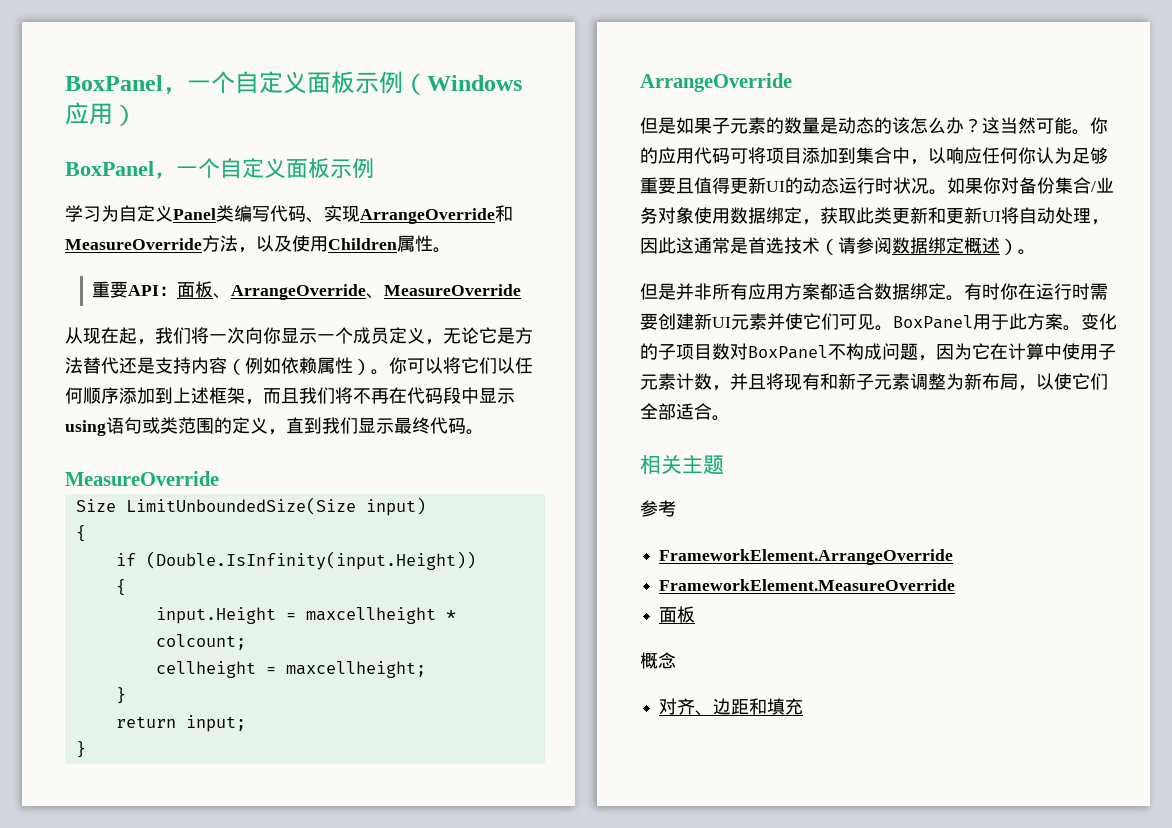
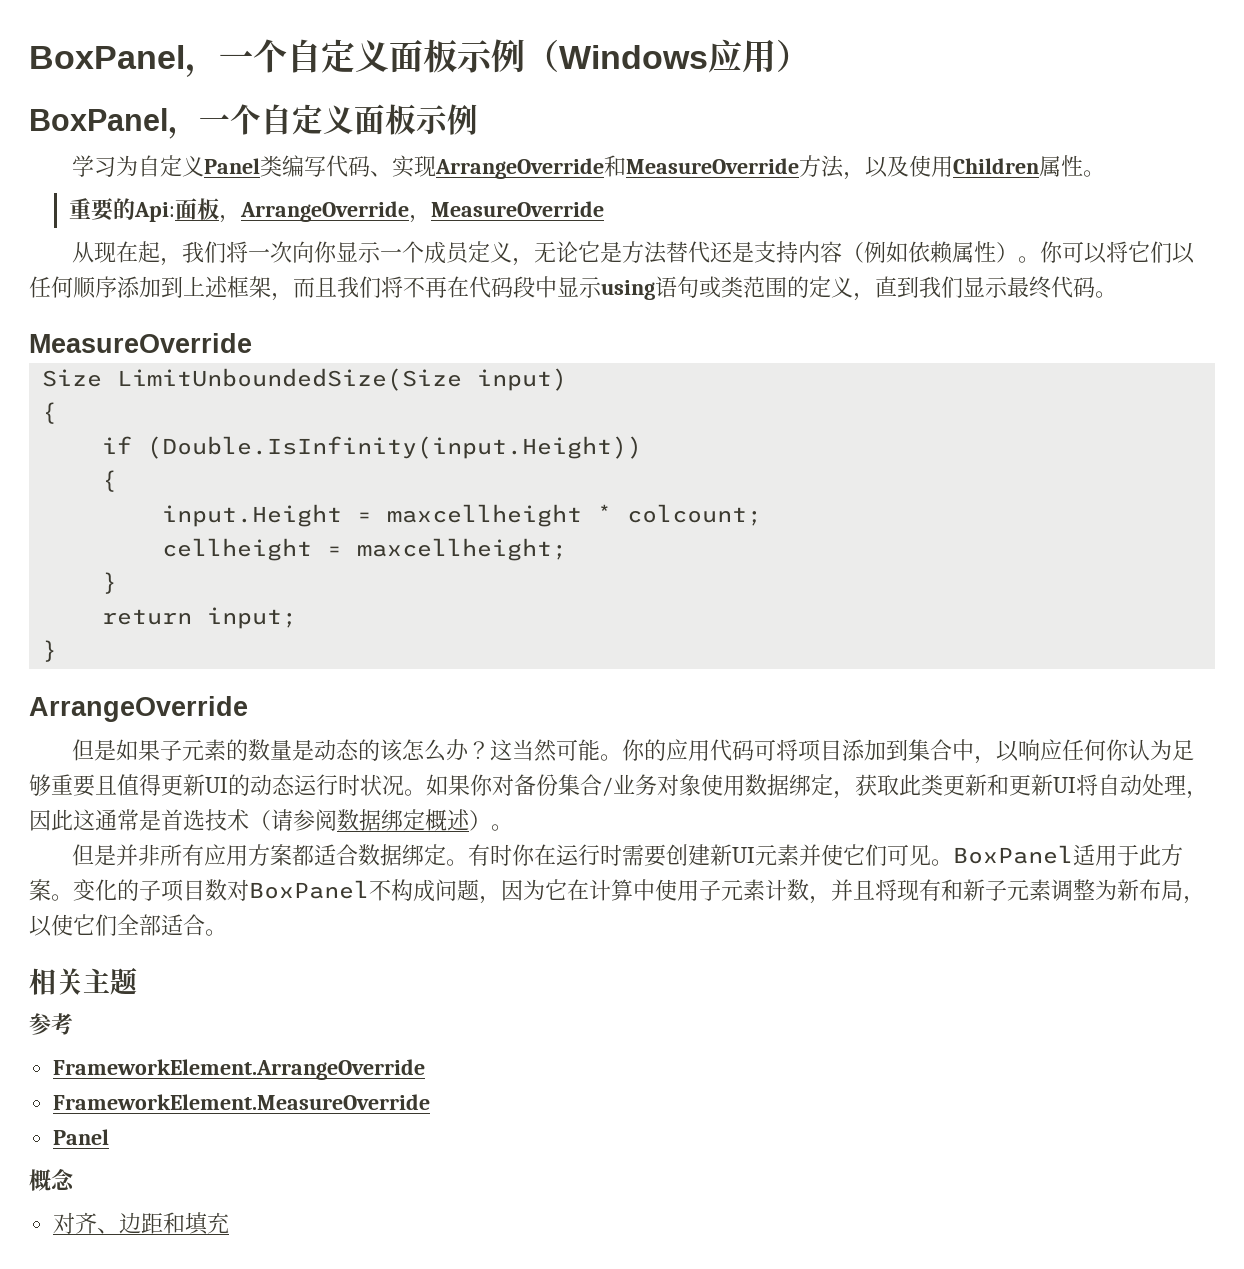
[128,281,385,300] API：面板、ArrangeOverride、 -> [113,198,432,223] 的Api:面板，ArrangeOverride，
(973, 322) none -> [1073,844,1096,866] 适
[659,606,696,623] 面板 -> [53,1129,110,1145] Panel

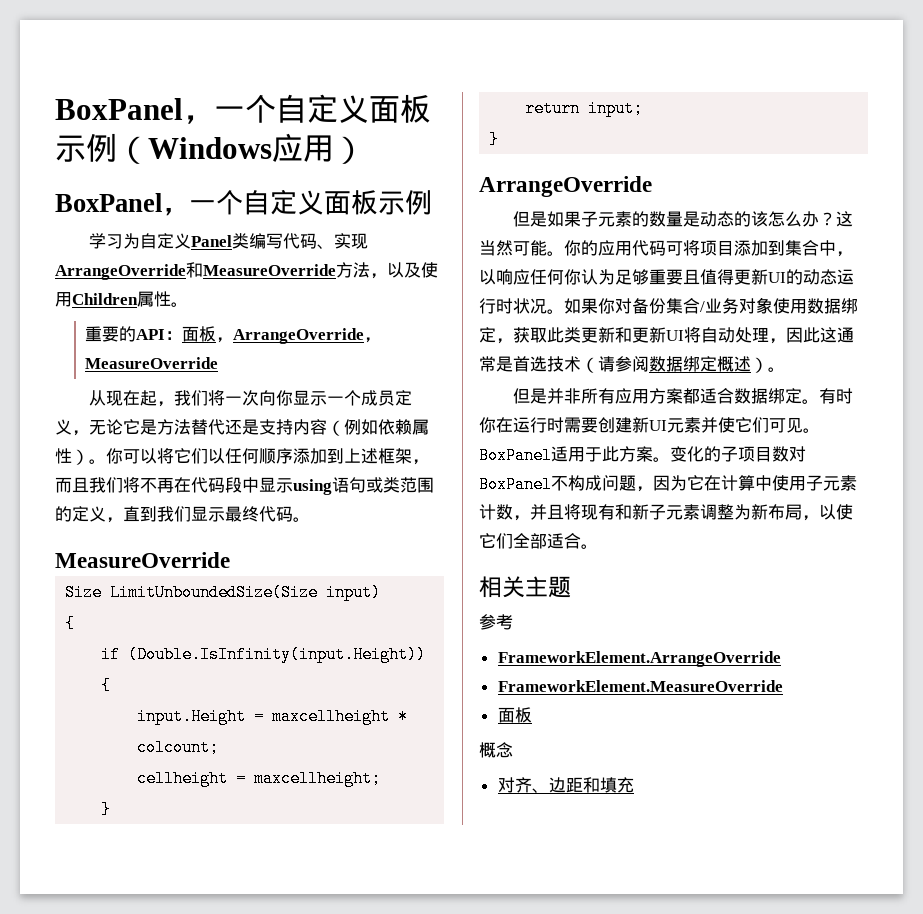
[134,202,176,222] Api: -> [136,329,183,340] API：
[53,1129,110,1145] Panel -> [497,707,532,723] 面板

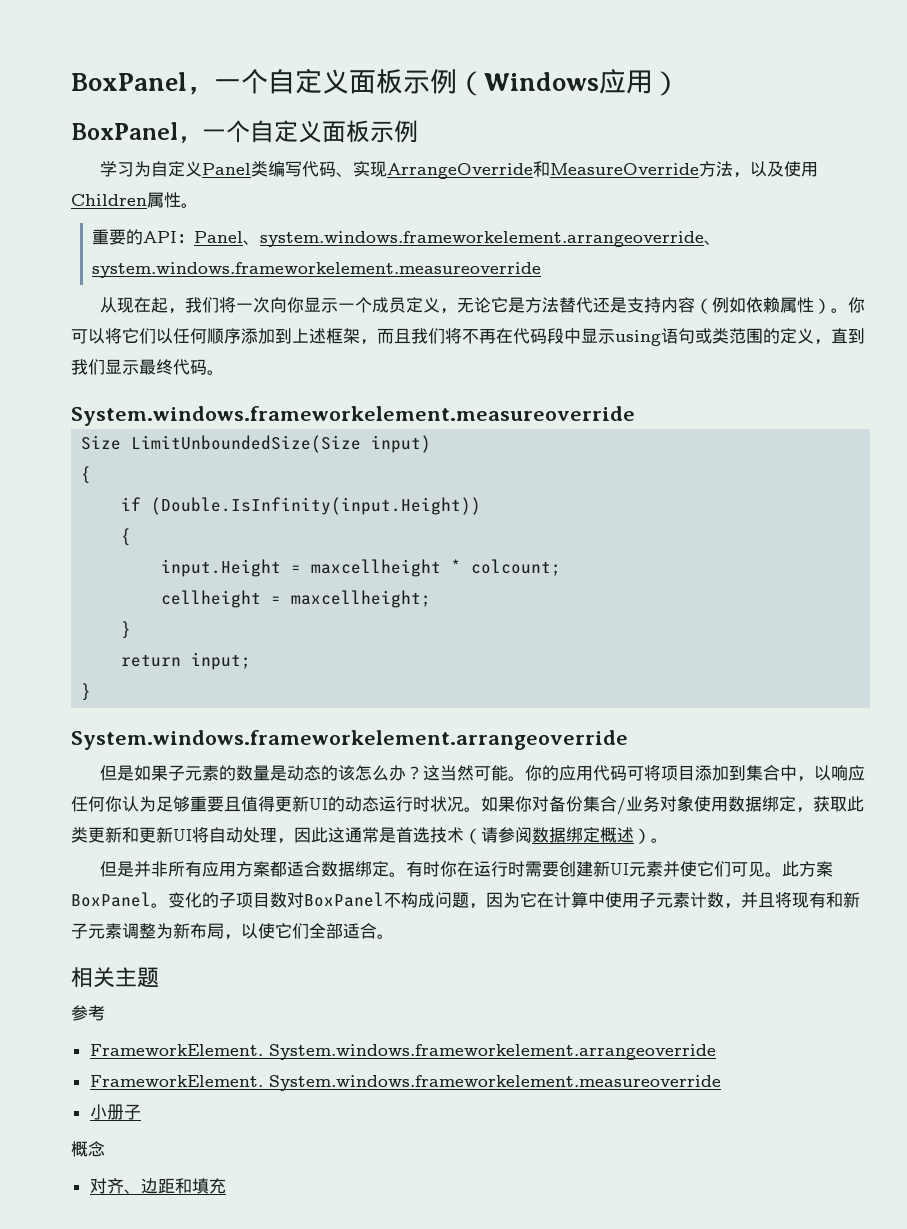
[182,326,382,344] [85,357,219,369] 面板，ArrangeOverride，MeasureOverride -> [194,231,722,247] [92,262,542,278] Panel、system.windows.frameworkelement.arrangeoverride、system.windows.frameworkelement.measureoverride
[55,552,230,568] MeasureOverride -> [71,406,635,426] System.windows.frameworkelement.measureoverride
[479,176,652,197] ArrangeOverride -> [71,730,628,750] System.windows.frameworkelement.arrangeoverride
[479,446,653,464] BoxPanel适用于此方案 -> [781,861,833,877] [71,892,151,907] 此方案BoxPanel
[497,651,781,667] [497,680,783,692] [497,707,532,723] FrameworkElement.ArrangeOverride // FrameworkElement.MeasureOverride // 面板 -> [89,1044,716,1060] [89,1075,721,1091] [89,1104,141,1120] FrameworkElement. System.windows.frameworkelement.arrangeoverride // FrameworkElement. System.windows.frameworkelement.measureoverride // 小册子

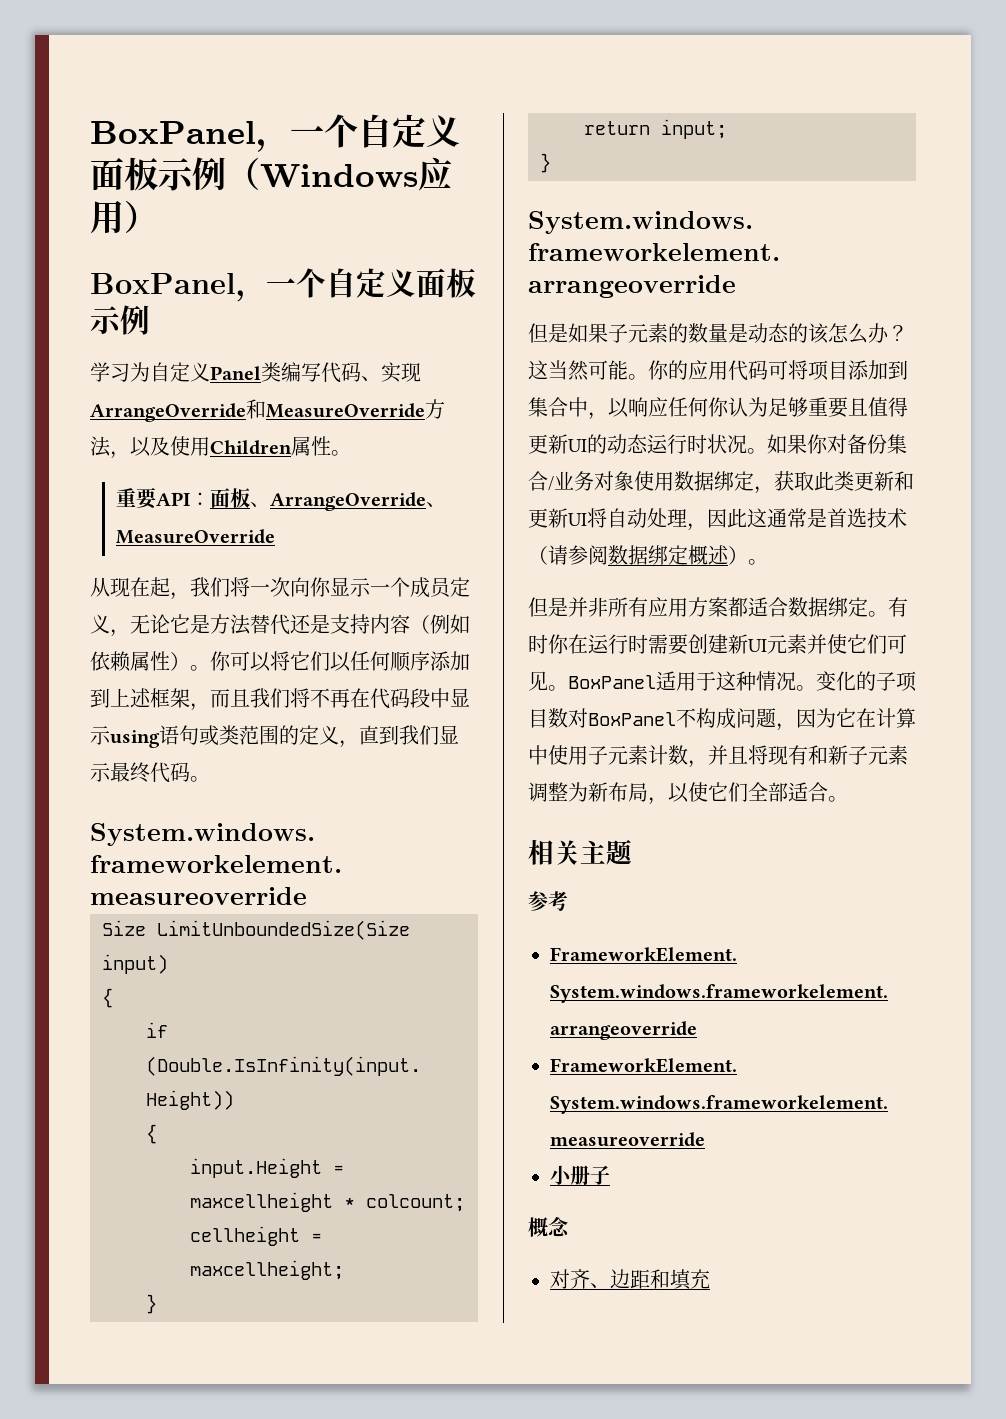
[126,229,722,247] [92,262,542,278] 的API：Panel、system.windows.frameworkelement.arrangeoverride、system.windows.frameworkelement.measureoverride -> [156,488,447,511] [116,529,276,544] API：面板、ArrangeOverride、MeasureOverride
[781,861,833,877] [71,892,151,907] 此方案BoxPanel -> [568,671,796,691] BoxPanel适用于这种情况

